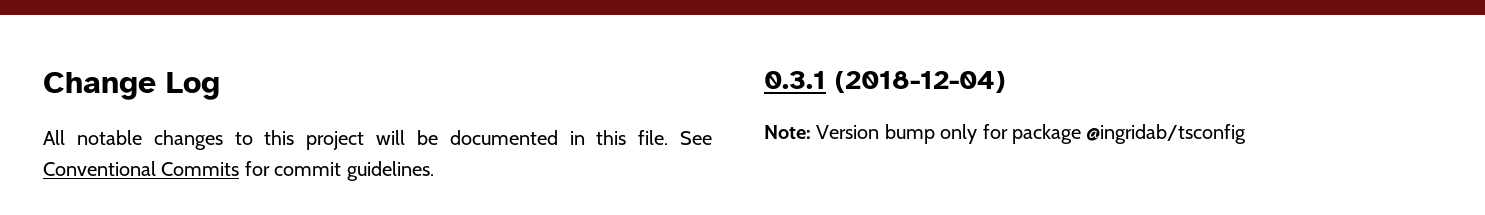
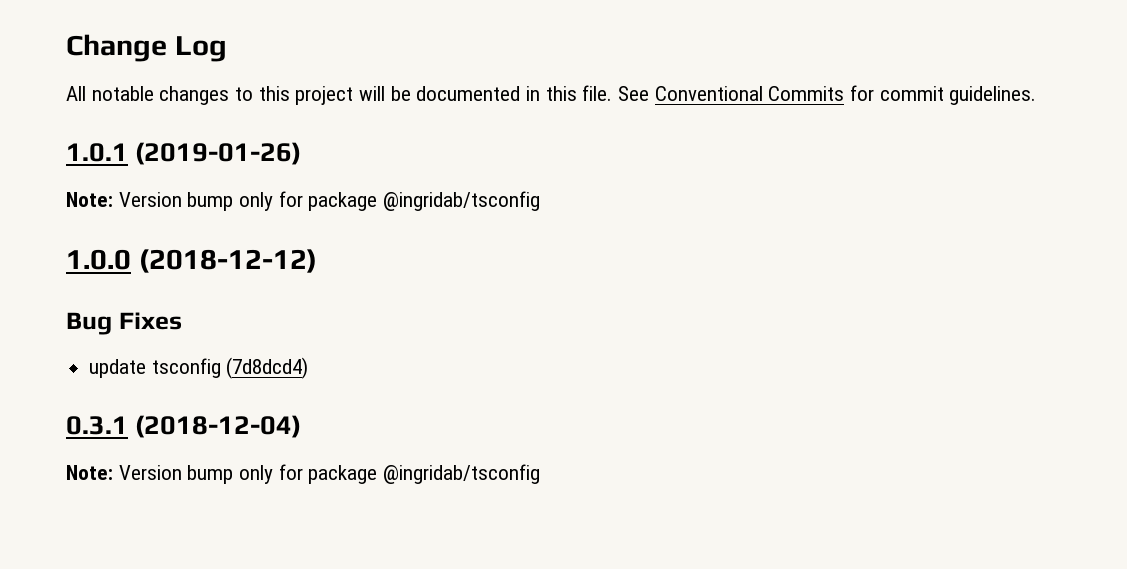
(434, 171) none -> [66,142,302,165] [66,191,541,211] [66,249,317,273] [66,312,182,335] [89,357,309,379] // 1.0.1 (2019-01-26) // Note: Version bump only for package @ingridab/tsconfig // 1.0.0 (2018-12-12) // Bug Fixes // update tsconfig (7d8dcd4)

